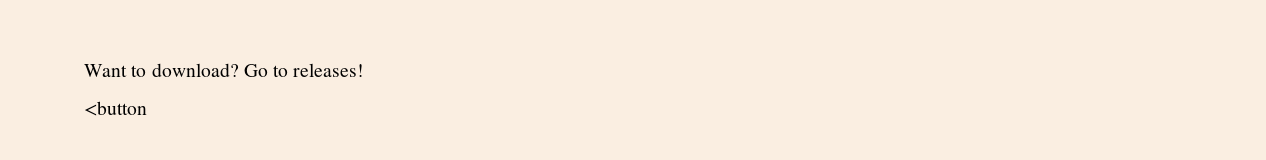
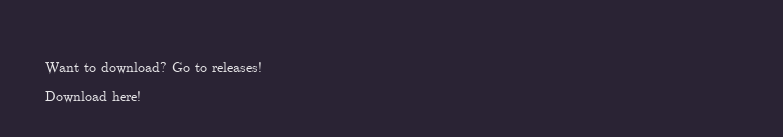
[84,101,147,116] <button -> [45,91,141,103] Download here!

